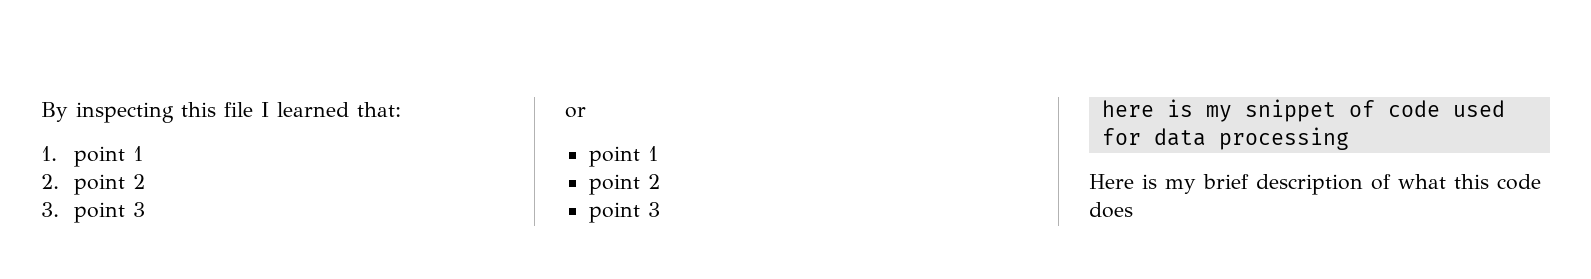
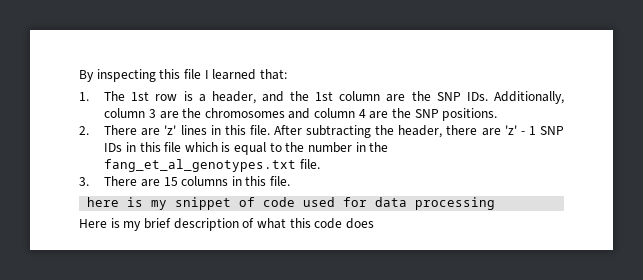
[73,146,143,167] [41,174,145,195] [41,202,145,223] [565,107,586,118] [588,146,658,167] [588,174,660,195] [588,202,660,223] point 1 // 2. point 2 // 3. point 3 // or // point 1 // point 2 // point 3 -> [104,91,564,104] [104,108,498,121] [79,125,565,138] [104,142,389,155] [104,159,320,172] [79,176,291,187] The 1st row is a header, and the 1st column are the SNP IDs. Additionally, column 3 are the chromosomes and column 4 are the SNP positions. // 2. There are 'z' lines in this file. After subtracting the header, there are 'z' - 1 SNP IDs in this file which is equal to the number in the fang_et_al_genotypes.txt file. // 3. There are 15 columns in this file.

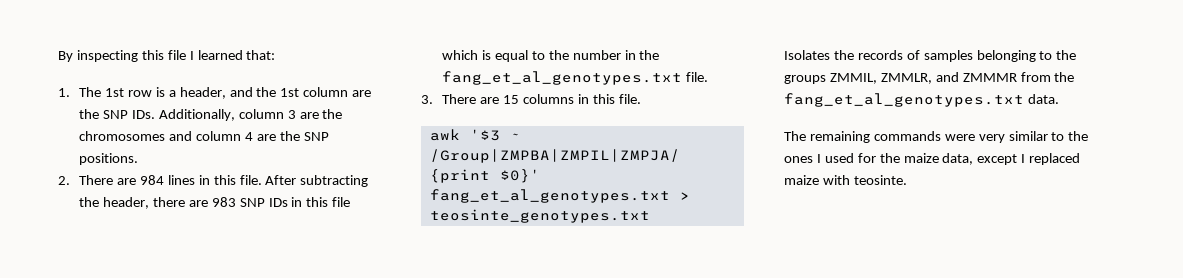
[164,125,177,135] 'z' -> [139,175,164,185] 984
[504,125,536,135] 'z' - 1 -> [211,197,236,207] 983
[87,197,496,210] [79,218,374,231] here is my snippet of code used for data processing // Here is my brief description of what this code does -> [429,129,520,141] [429,149,680,163] [429,169,540,183] [429,189,690,203] [429,209,650,223] [784,50,1077,62] [784,72,1075,84] [784,93,1059,107] [784,131,1089,143] [784,153,1081,165] [784,175,907,185] awk '$3 ~ /Group|ZMPBA|ZMPIL|ZMPJA/ {print $0}' fang_et_al_genotypes.txt > teosinte_genotypes.txt // Isolates the records of samples belonging to the groups ZMMIL, ZMMLR, and ZMMMR from the fang_et_al_genotypes.txt data. // The remaining commands were very similar to the ones I used for the maize data, except I replaced maize with teosinte.

